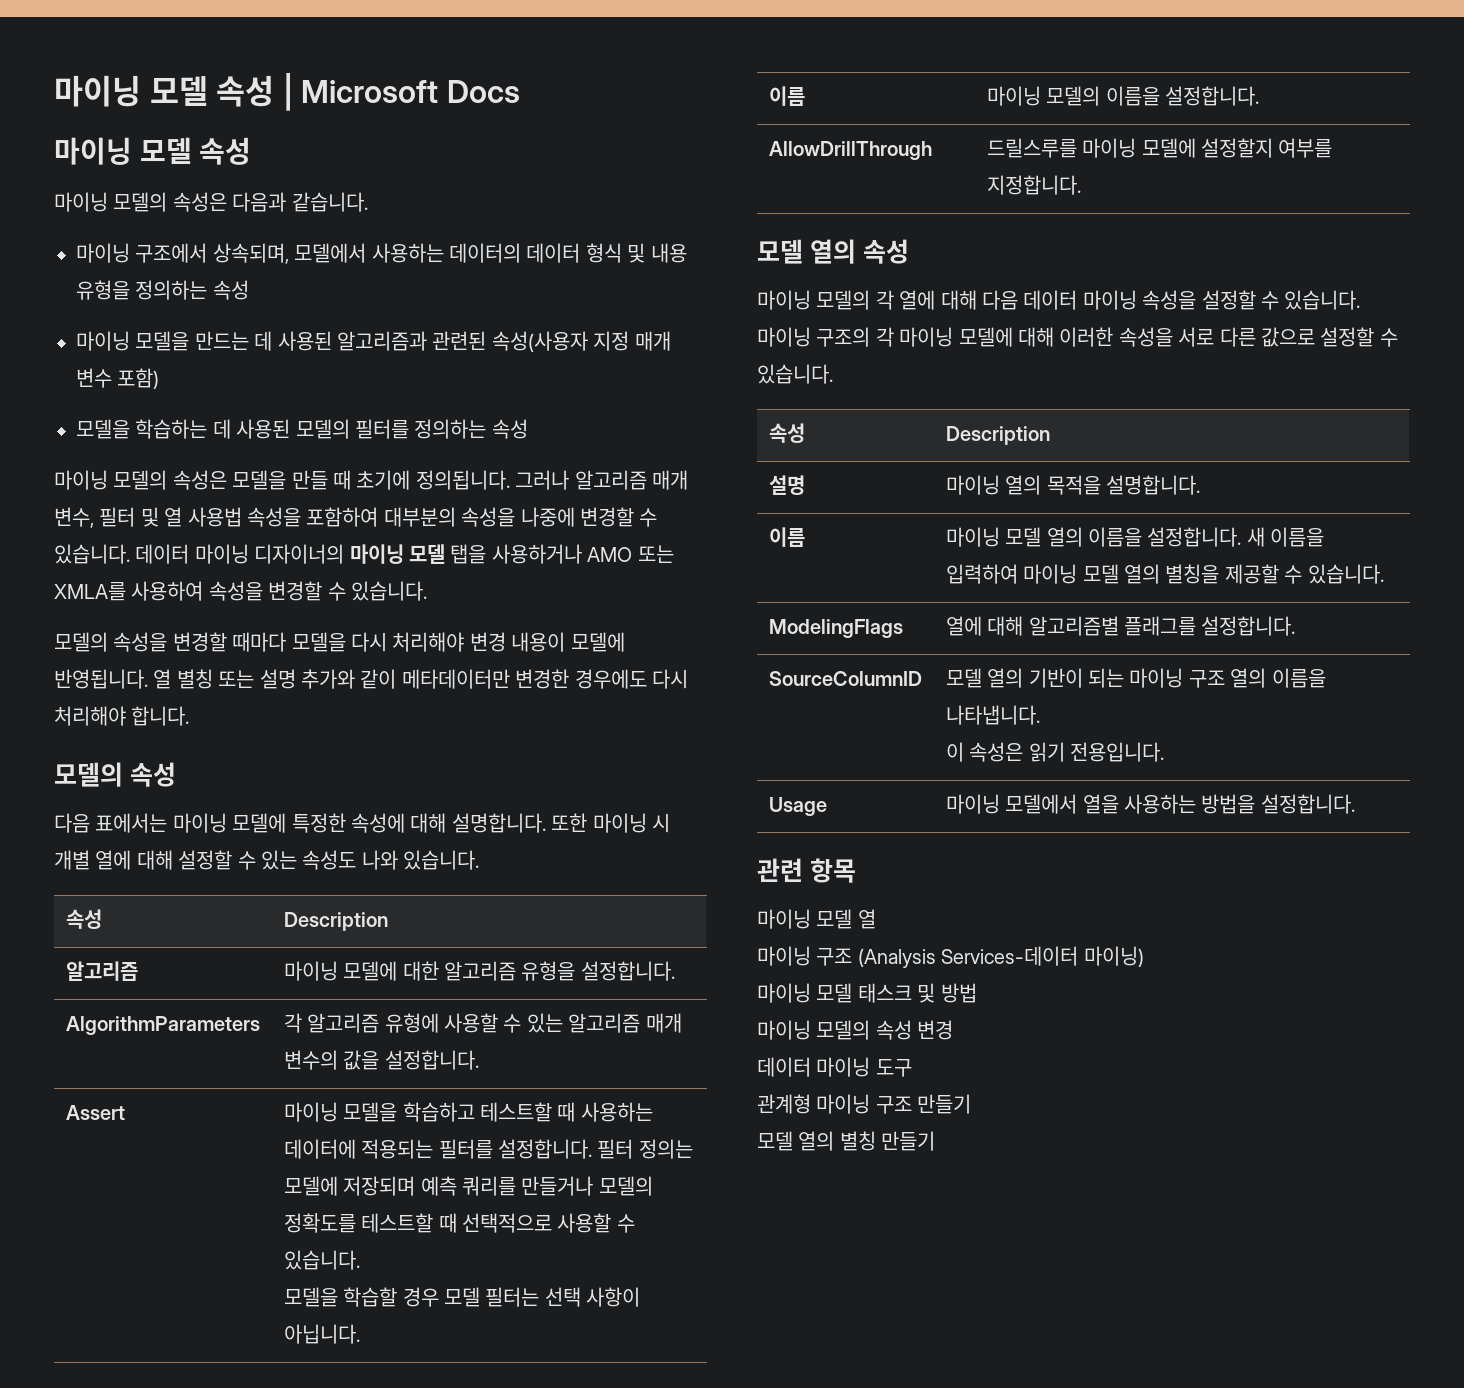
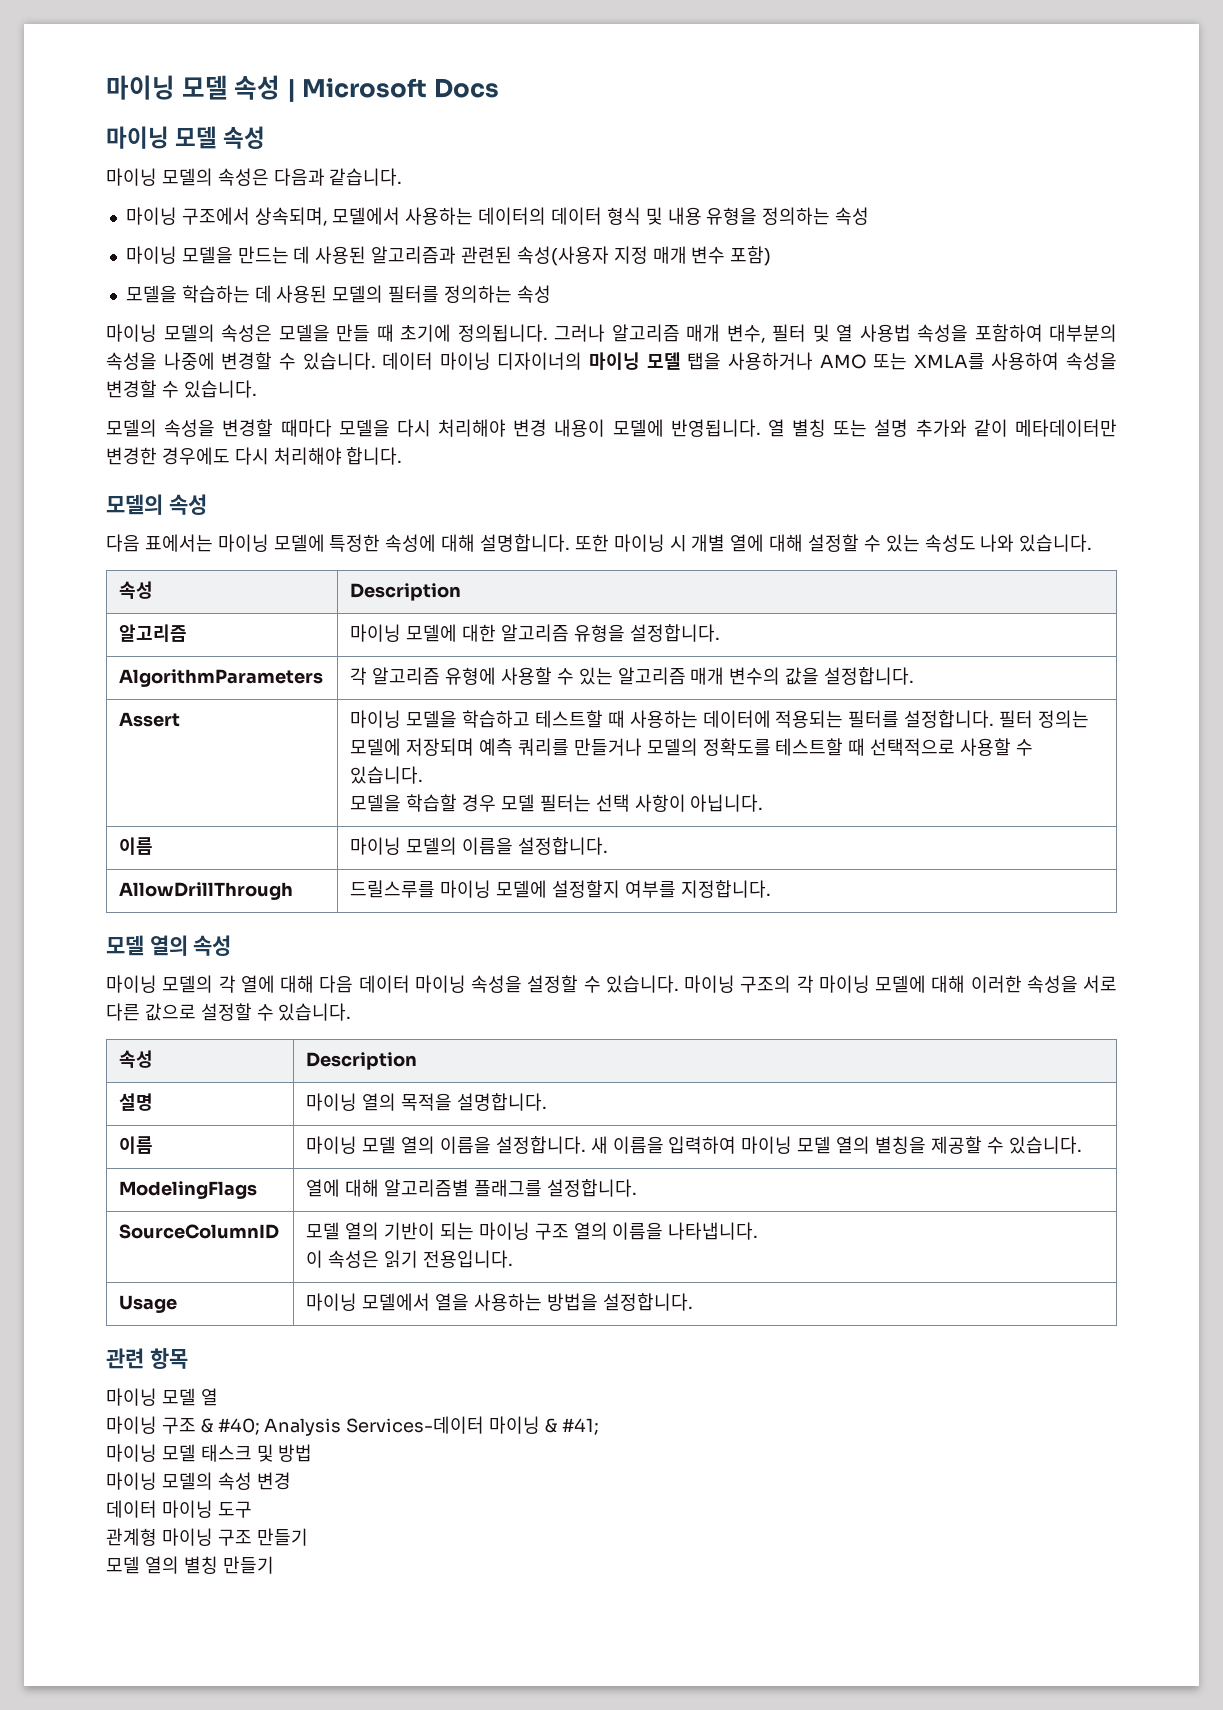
[857,946,1144,968] (Analysis Services-데이터 마이닝) -> [200,1416,599,1436] & #40; Analysis Services-데이터 마이닝 & #41;

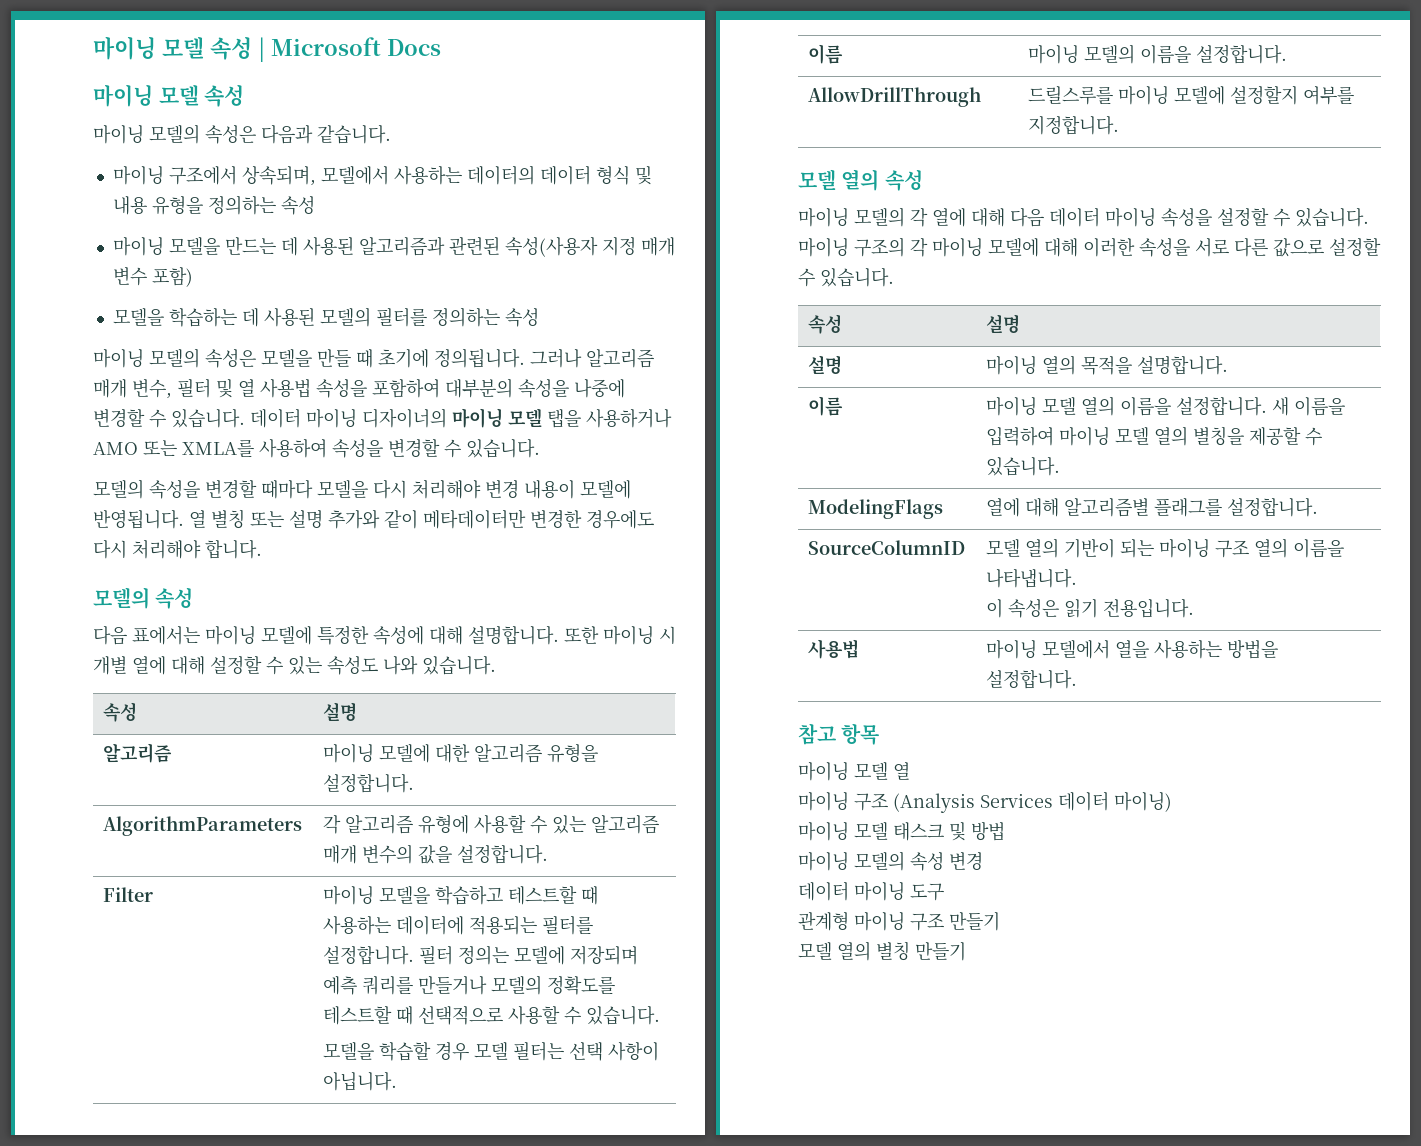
[350,583,462,601] Description -> [323,702,358,721] 설명
[119,712,181,727] Assert -> [103,887,154,902] Filter
[306,1052,418,1070] Description -> [986,314,1021,333] 설명
[119,1295,178,1313] Usage -> [808,639,860,659] 사용법
[106,1348,144,1369] 관련 -> [798,723,836,745] 참고
[200,1416,599,1436] & #40; Analysis Services-데이터 마이닝 & #41; -> [893,791,1172,813] (Analysis Services 데이터 마이닝)

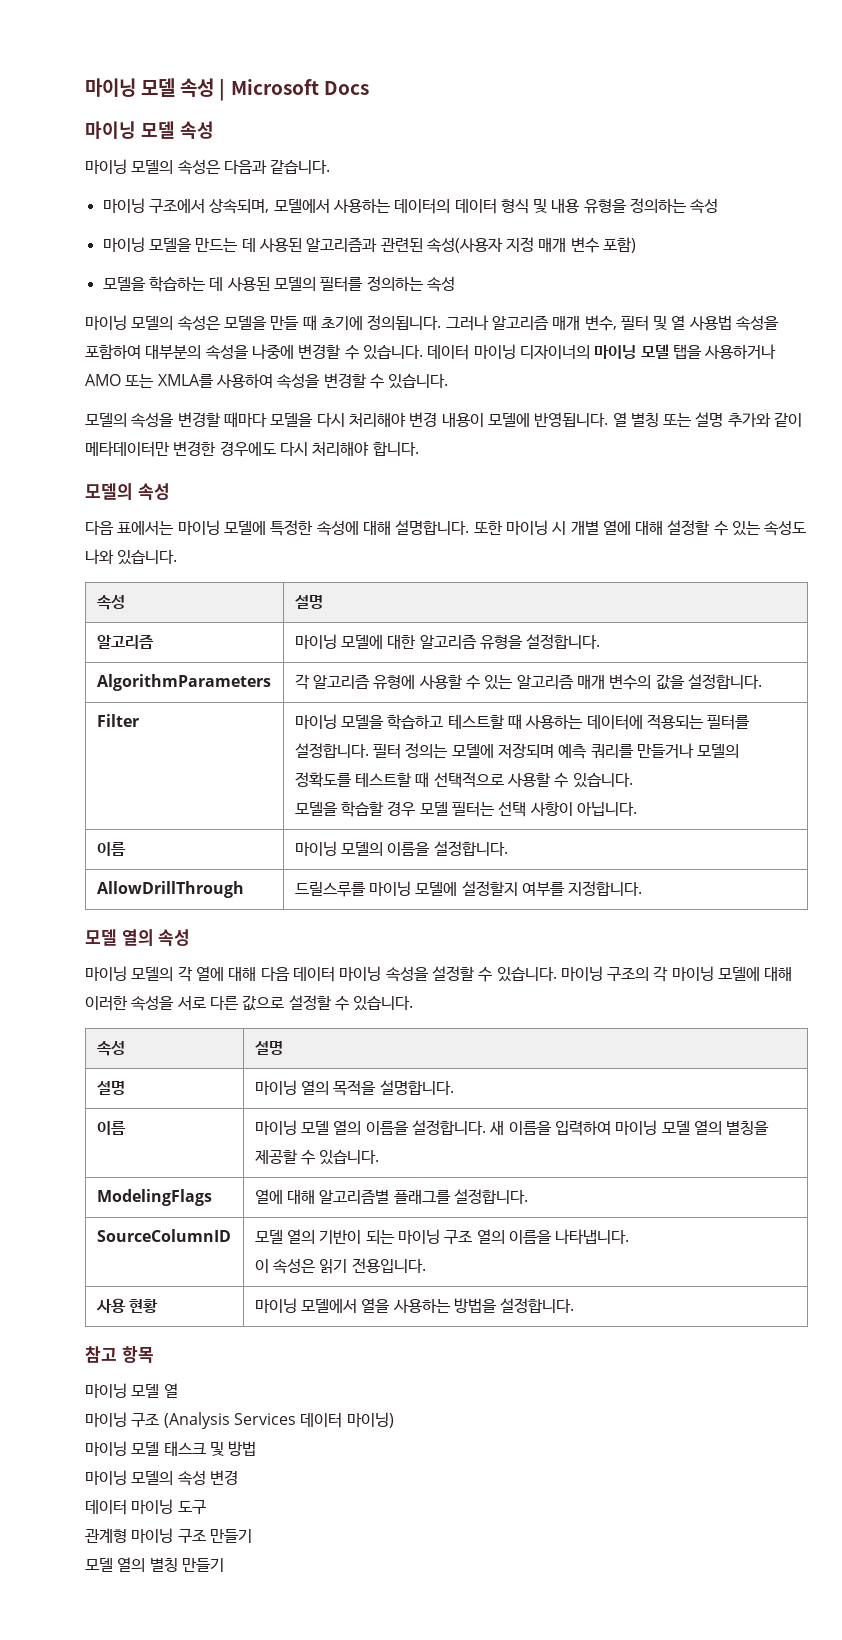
[808,639,860,659] 사용법 -> [95,1298,158,1313] 사용 현황

